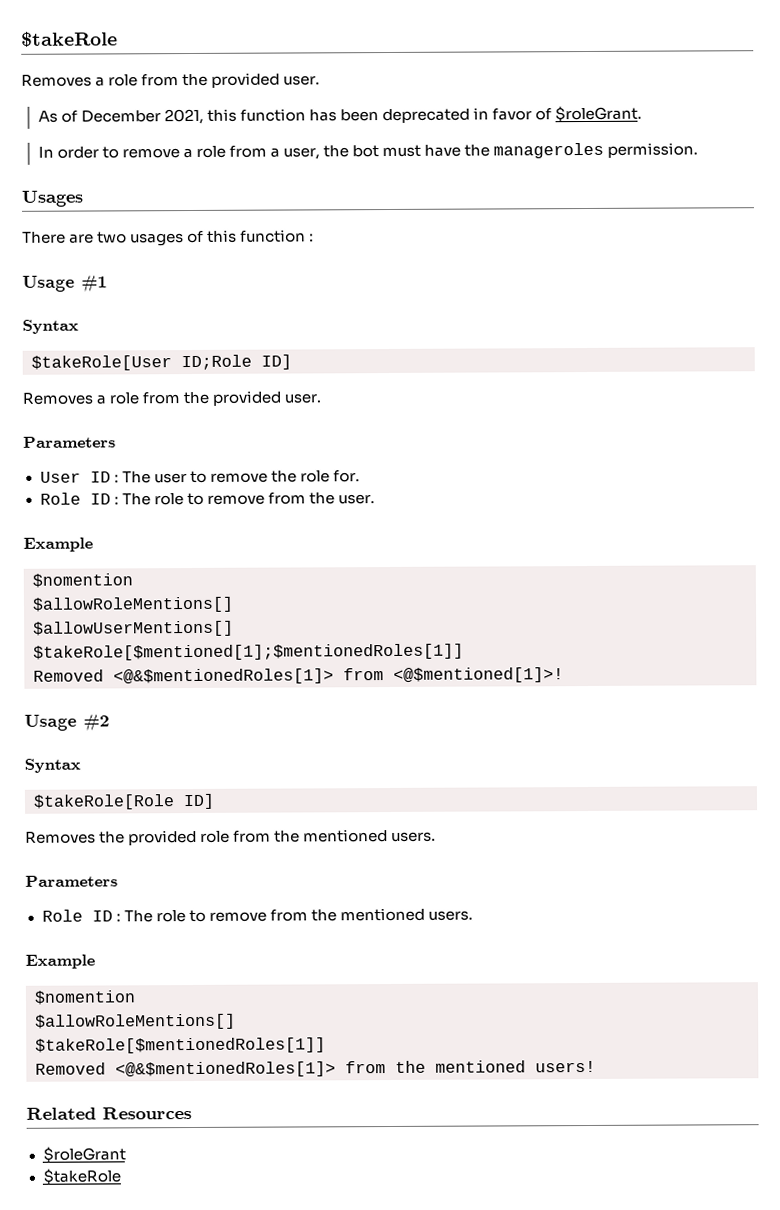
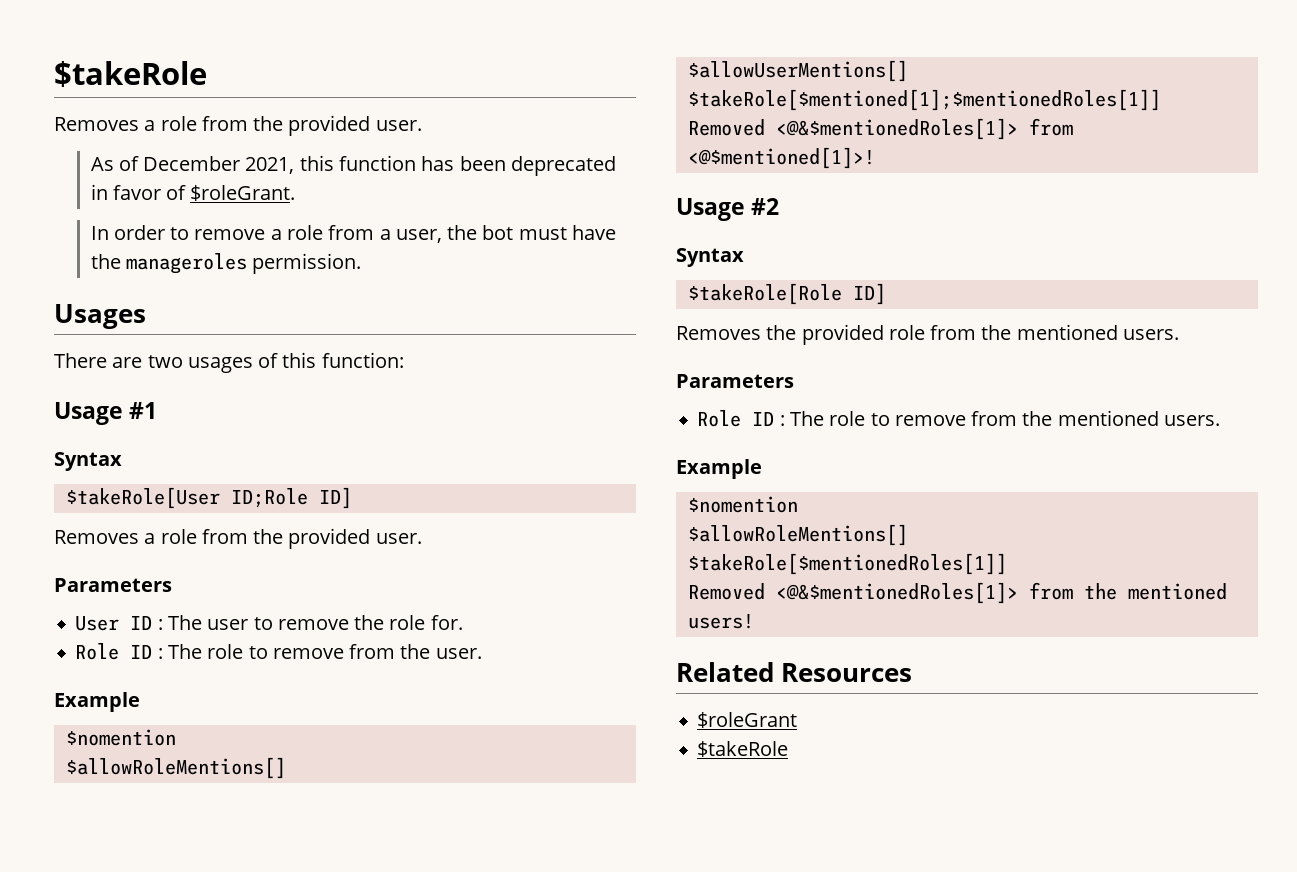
[240,229,315,243] function : -> [321,352,404,368] function:

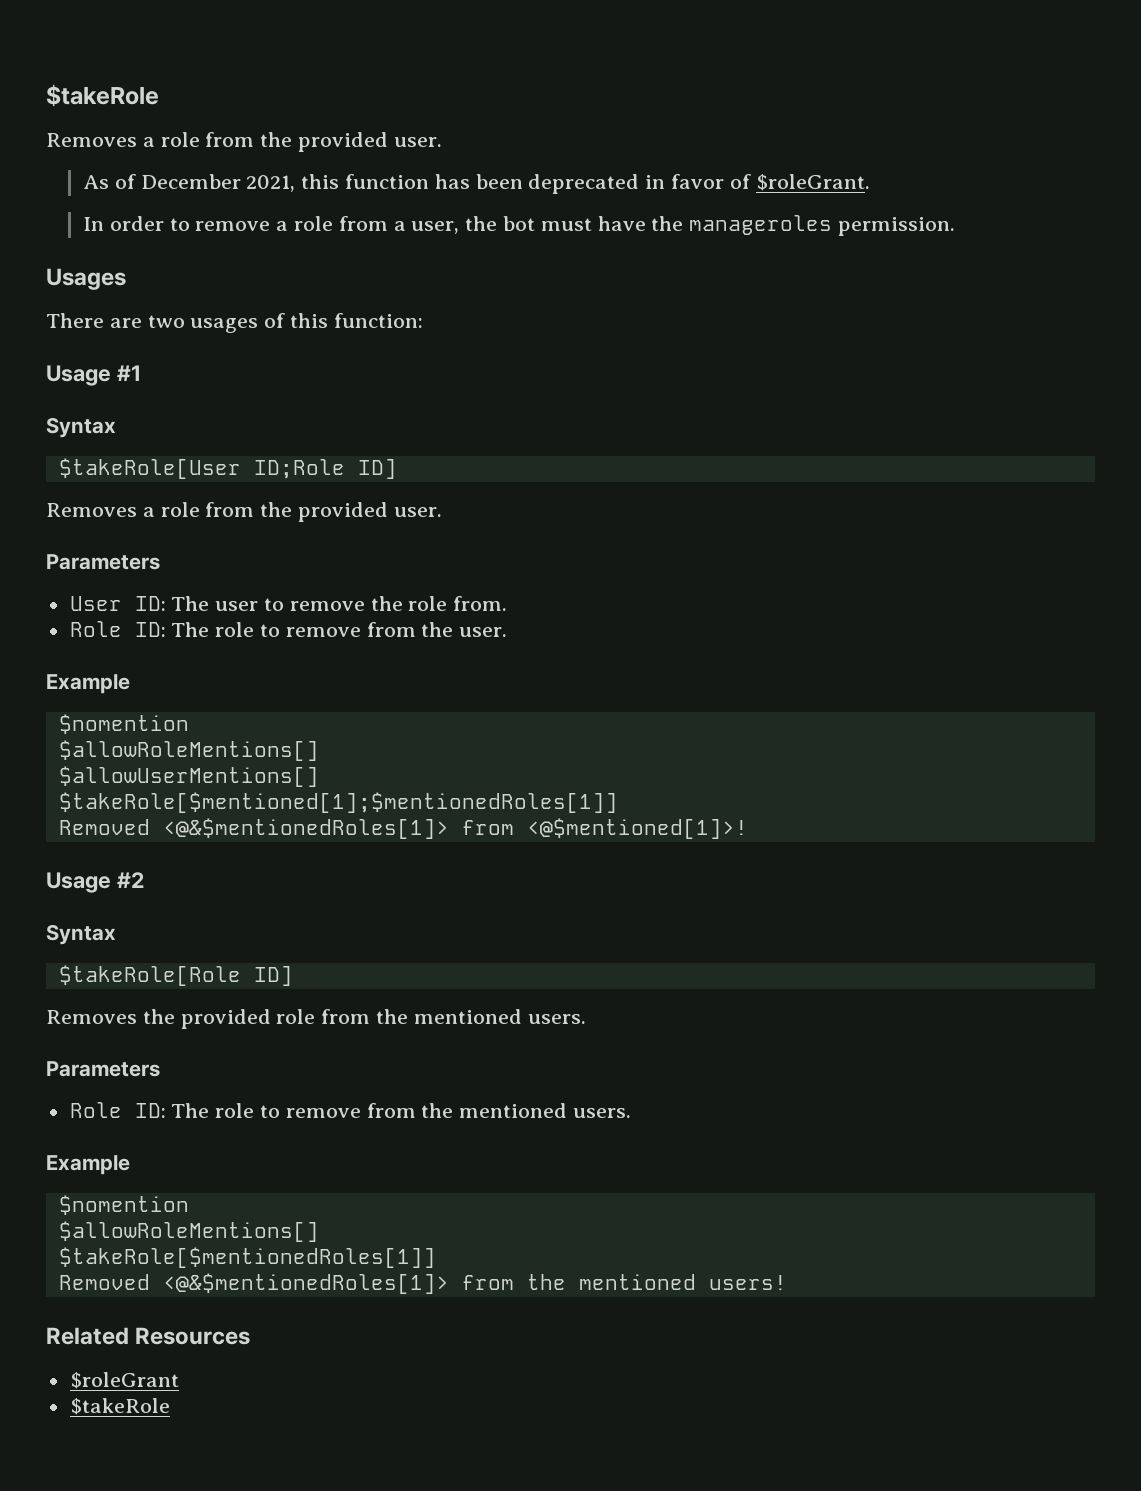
[130,616,163,630] ID : -> [134,596,166,611] ID:
[430,615,463,630] [75,643,163,660] for. // Role ID : -> [453,596,508,611] [69,621,166,637] from. // Role ID:
[752,412,785,426] ID : -> [134,1103,166,1118] ID:

